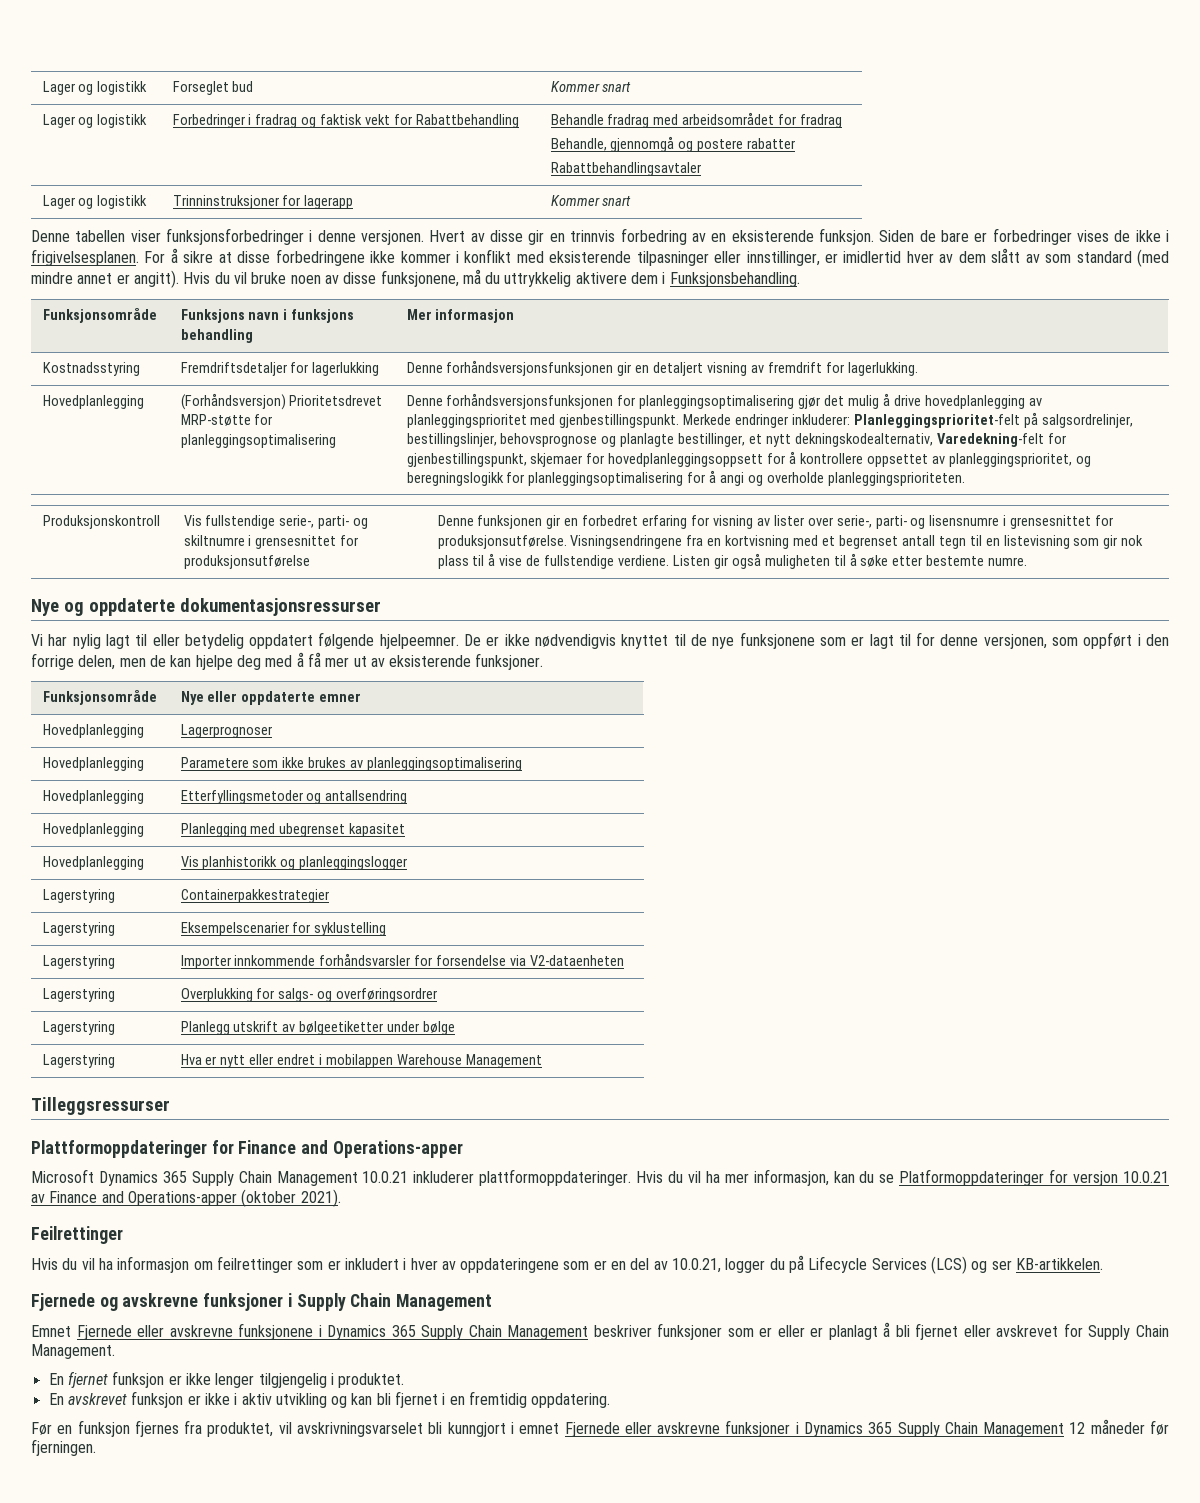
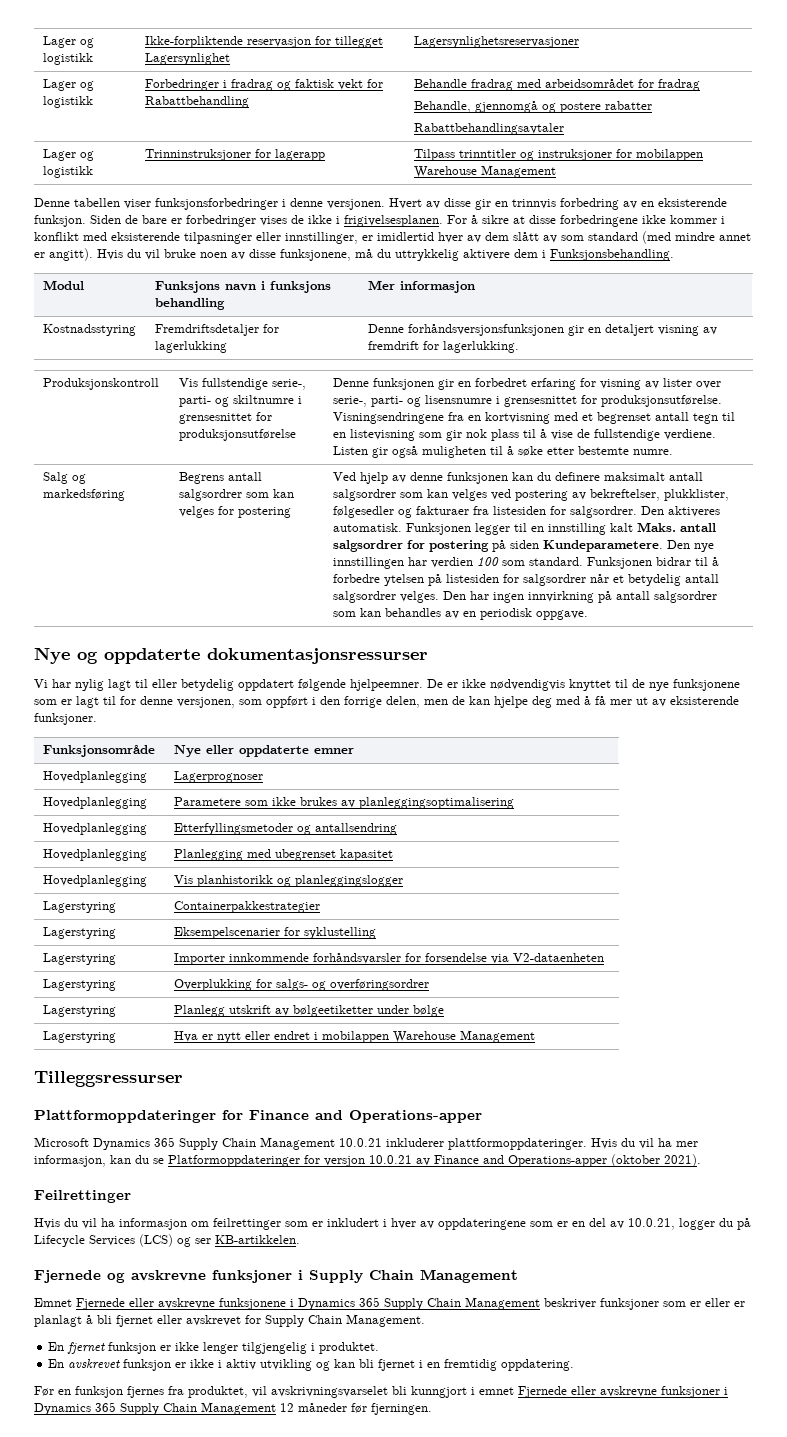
[42,81,148,95] [172,81,254,95] [550,81,632,92] Lager og logistikk | Forseglet bud | Kommer snart -> [43,36,95,48] [43,53,94,65] [145,36,384,48] [145,53,231,65] [414,36,580,48] Lager og logistikk | Ikke-forpliktende reservasjon for tillegget Lagersynlighet | Lagersynlighetsreservasjoner
[550,195,632,206] Kommer snart -> [414,149,704,161] [414,165,557,178] Tilpass trinntitler og instruksjoner for mobilappen Warehouse Management
[42,308,157,323] Funksjonsområde -> [43,280,85,290] Modul
[42,395,144,409] [180,393,383,410] [180,414,273,426] [180,434,336,448] [406,393,1042,409] [406,412,1133,428] [406,433,1066,447] [406,451,1091,467] [406,470,965,486] // Hovedplanlegging | (Forhåndsversjon) Prioritetsdrevet MRP-støtte for planleggingsoptimalisering | Denne forhåndsversjonsfunksjonen for planleggingsoptimalisering gjør det mulig å drive hovedplanlegging av planleggingsprioritet med gjenbestillingspunkt. Merkede endringer inkluderer: Planleggingsprioritet-felt på salgsordrelinjer, bestillingslinjer, behovsprognose og planlagte bestillinger, et nytt dekningskodealternativ, Varedekning-felt for gjenbestillingspunkt, skjemaer for hovedplanleggingsoppsett for å kontrollere oppsettet av planleggingsprioritet, og beregningslogikk for planleggingsoptimalisering for å angi og overholde planleggingsprioriteten. -> (520, 347) none
(1028, 561) none -> [43,472,87,484] [43,489,126,501] [179,472,263,484] [179,489,295,501] [179,506,292,518] [333,472,704,484] [333,489,730,501] [333,506,721,518] [333,522,717,535] [333,540,715,552] [333,557,720,569] [333,574,720,586] [333,591,718,603] [333,608,589,620] // Salg og markedsføring | Begrens antall salgsordrer som kan velges for postering | Ved hjelp av denne funksjonen kan du definere maksimalt antall salgsordrer som kan velges ved postering av bekreftelser, plukklister, følgesedler og fakturaer fra listesiden for salgsordrer. Den aktiveres automatisk. Funksjonen legger til en innstilling kalt Maks. antall salgsordrer for postering på siden Kundeparametere. Den nye innstillingen har verdien 100 som standard. Funksjonen bidrar til å forbedre ytelsen på listesiden for salgsordrer når et betydelig antall salgsordrer velges. Den har ingen innvirkning på antall salgsordrer som kan behandles av en periodisk oppgave.

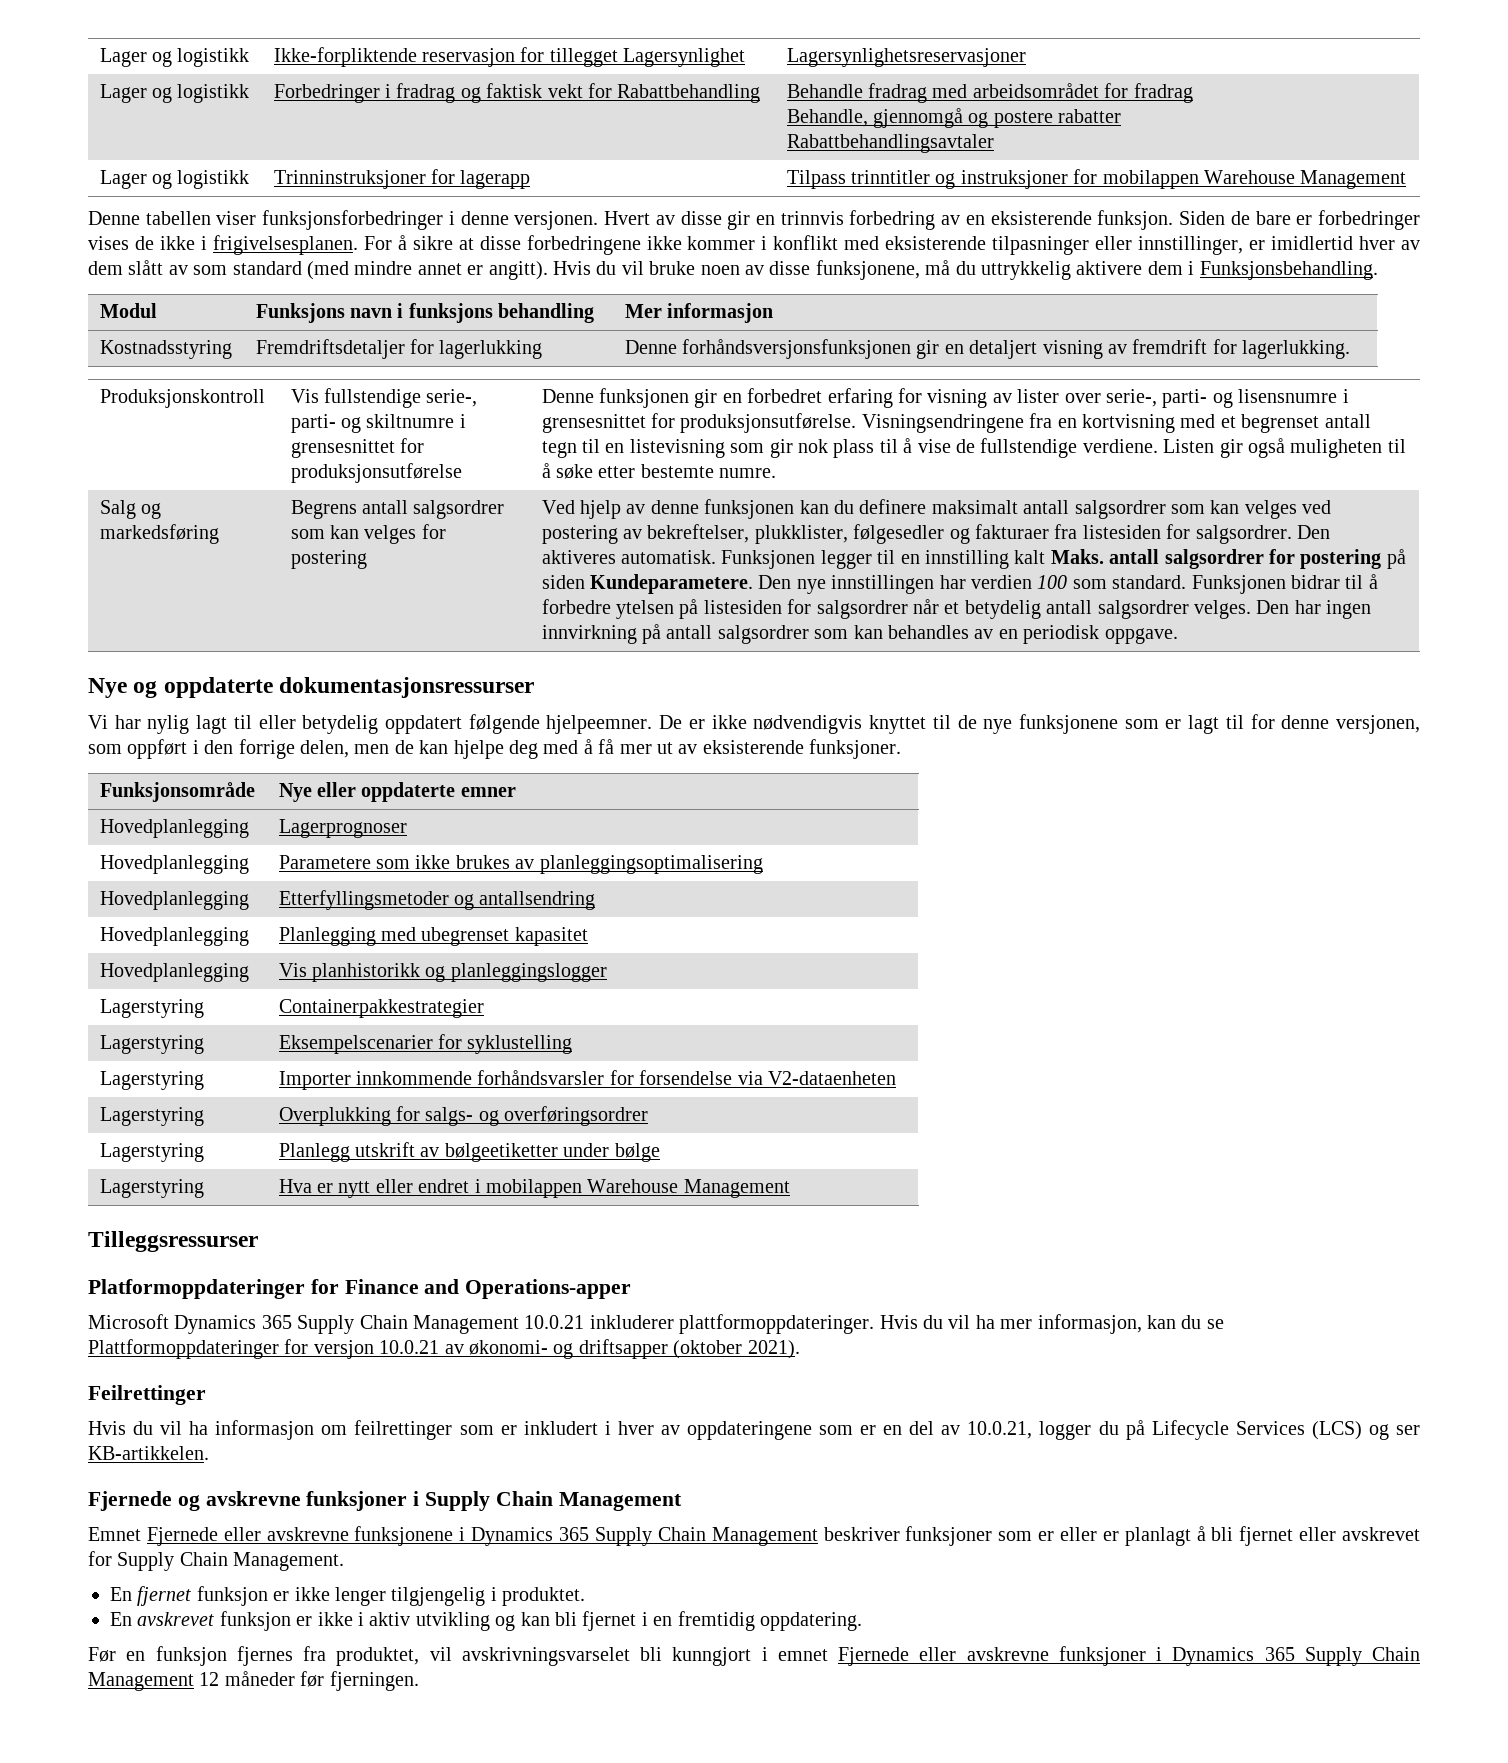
[34,1110,216,1123] Plattformoppdateringer -> [88,1279,305,1299] Platformoppdateringer
[168,1155,300,1167] Platformoppdateringer -> [88,1339,279,1359] Plattformoppdateringer
[434,1155,607,1167] Finance and Operations-apper -> [468,1339,668,1359] økonomi- og driftsapper

